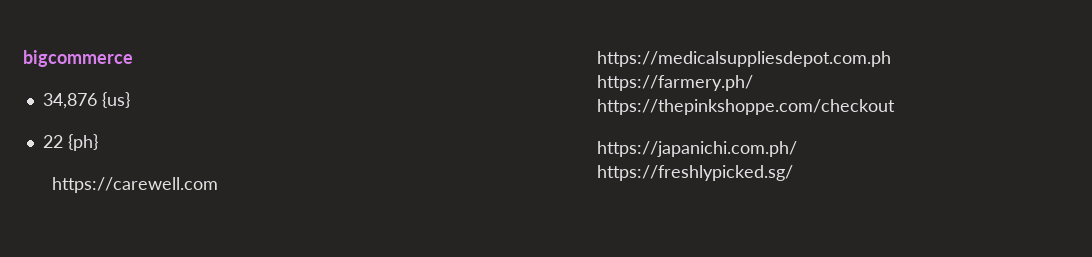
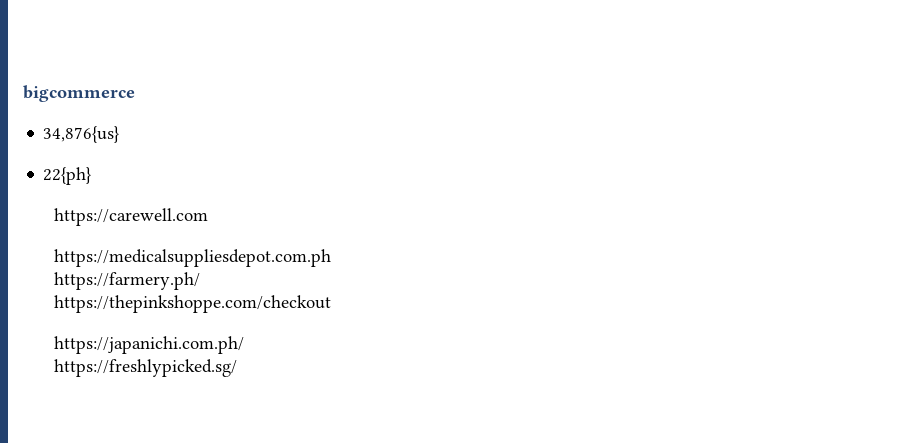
[42,92,130,109] [42,134,98,151] 34,876 {us} // 22 {ph} -> [43,126,120,143] [43,167,92,185] 34,876{us} // 22{ph}

